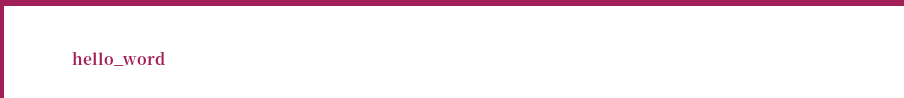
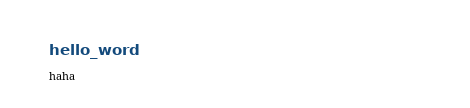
(165, 58) none -> [49,72,75,80] // haha

